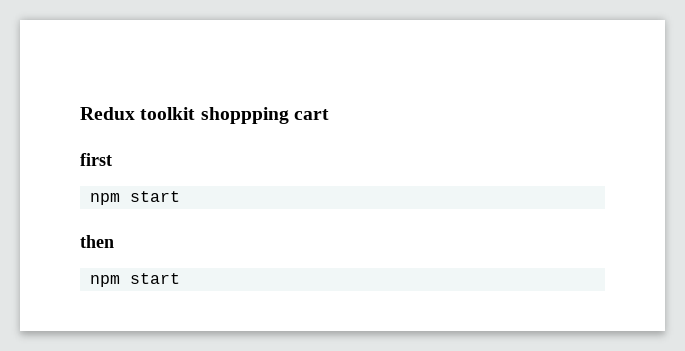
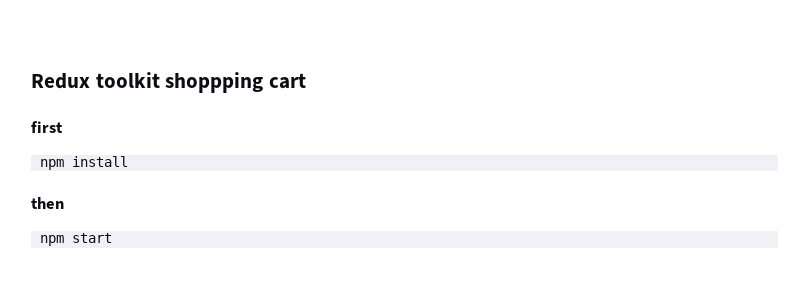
[130,191,181,202] start -> [71,156,128,167] install

